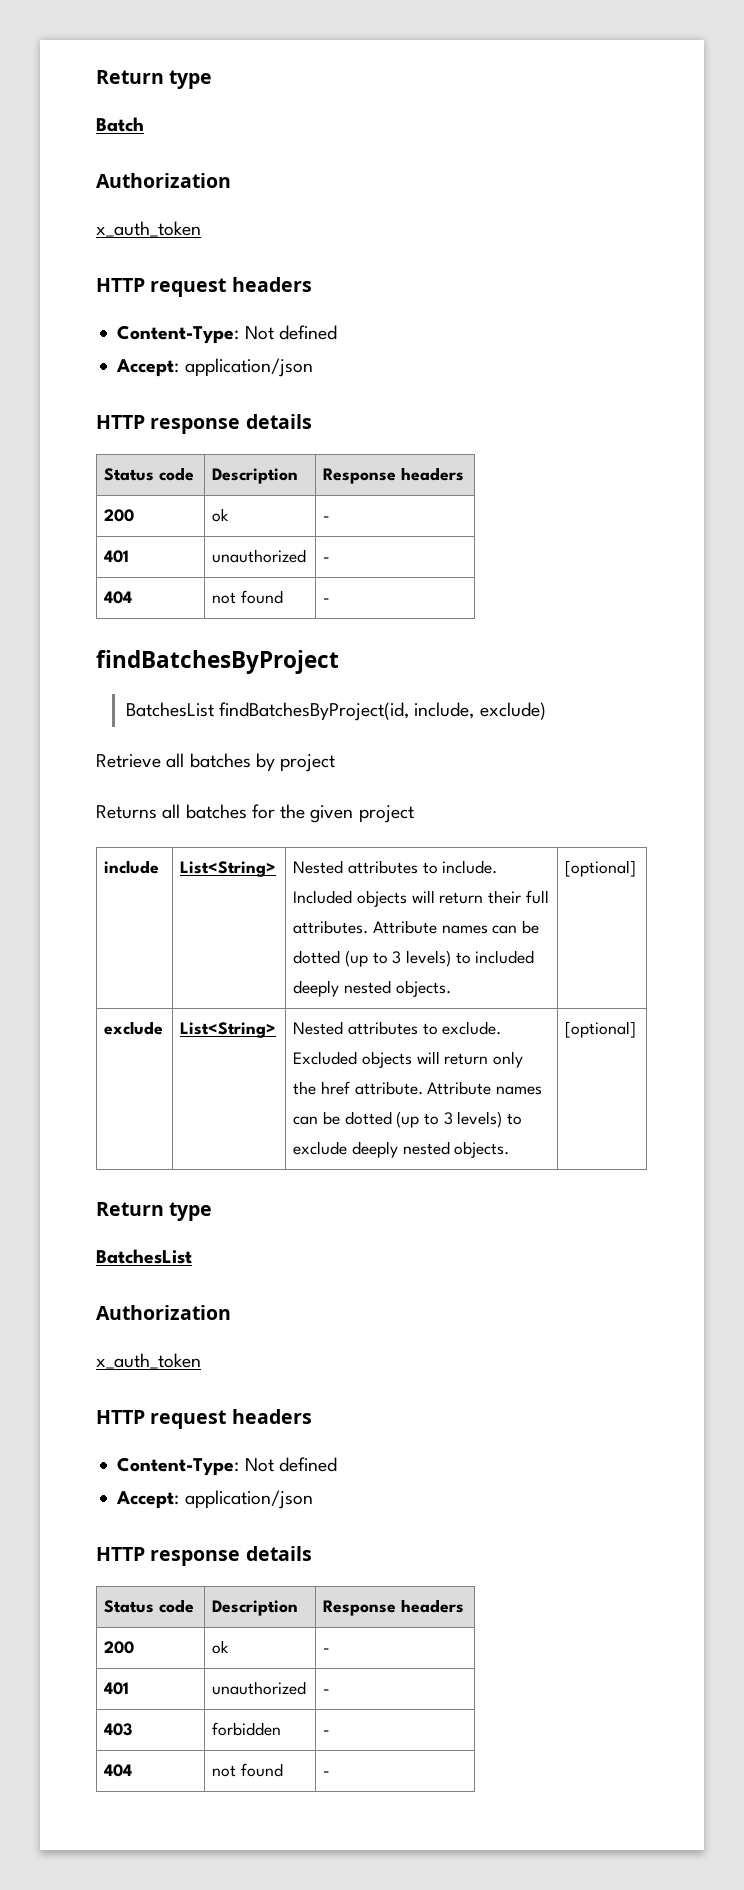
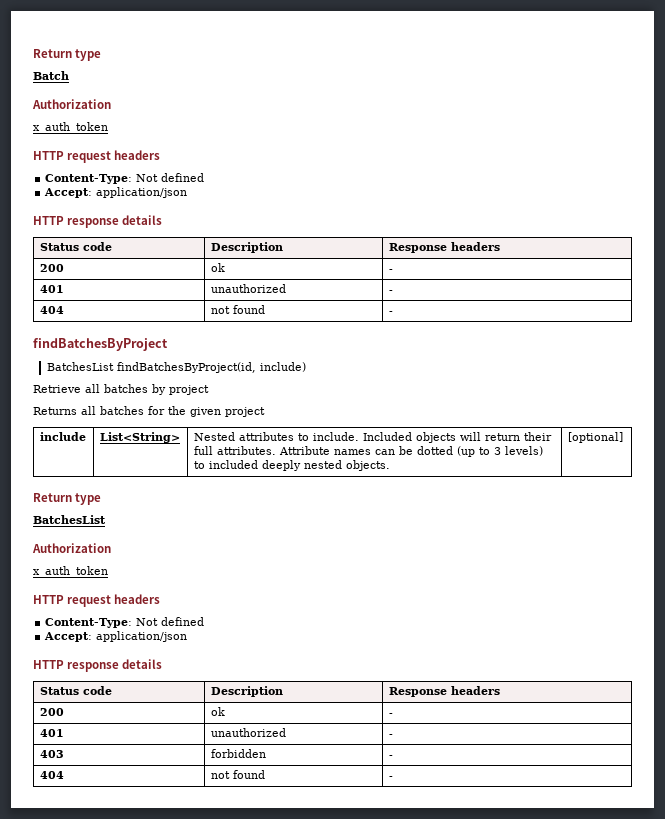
[414,702,546,720] include, exclude) -> [259,362,306,372] include)
[104,1021,164,1035] [180,1022,277,1038] [293,1021,502,1035] [293,1051,523,1068] [293,1081,542,1095] [293,1111,523,1128] [293,1141,510,1158] [565,1021,637,1038] // exclude | List<String> | Nested attributes to exclude. Excluded objects will return only the href attribute. Attribute names can be dotted (up to 3 levels) to exclude deeply nested objects. | [optional] -> (623, 437) none

